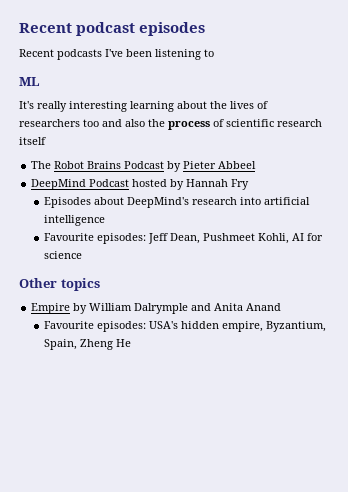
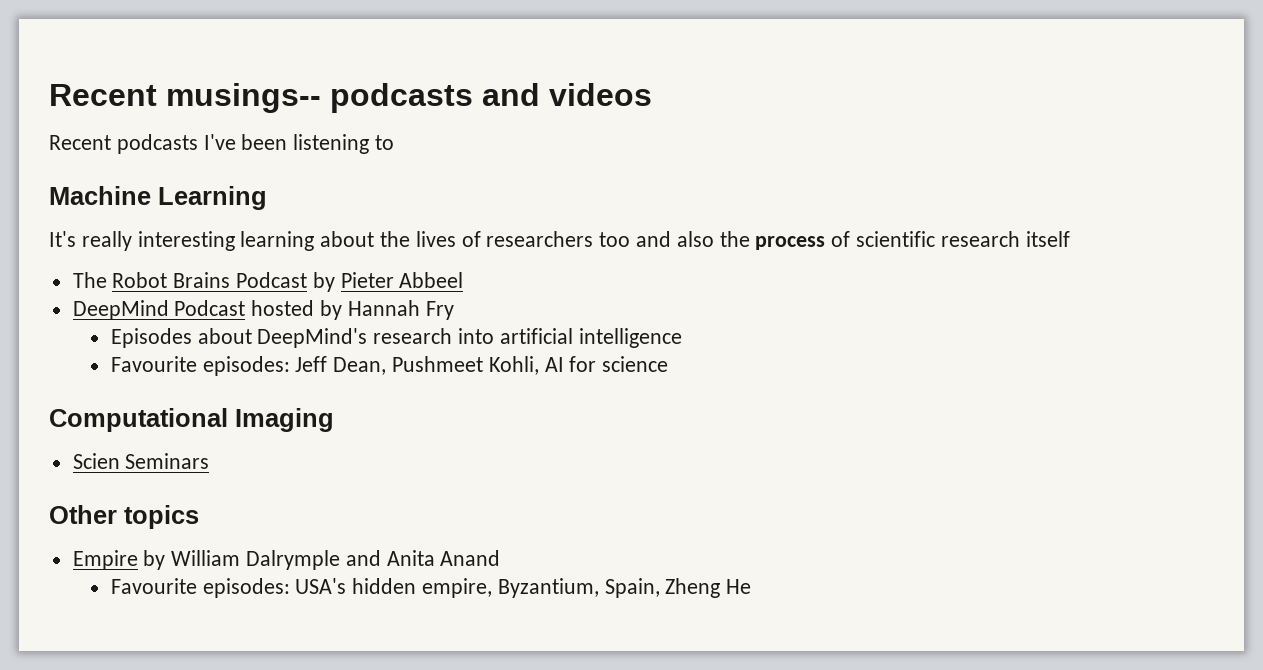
[19,22,206,36] Recent podcast episodes -> [49,83,652,113] Recent musings-- podcasts and videos
[19,77,40,86] ML -> [49,186,267,210] Machine Learning
(83, 255) none -> [49,408,334,432] [72,453,210,469] // Computational Imaging // Scien Seminars

